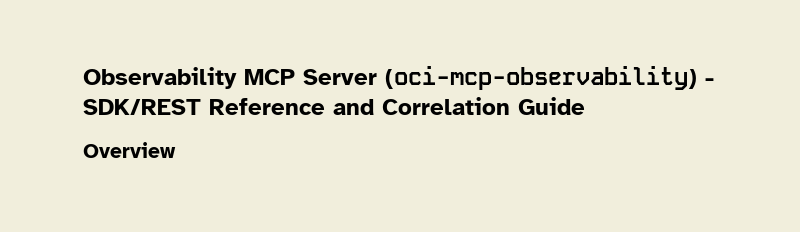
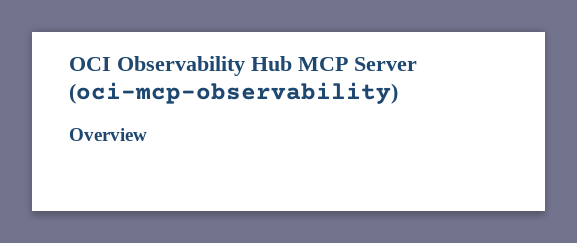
[83,67,237,89] Observability -> [69,56,292,76] OCI Observability Hub
[705,78,714,85] [83,97,585,115] - SDK/REST Reference and Correlation Guide -> (398, 93) none

